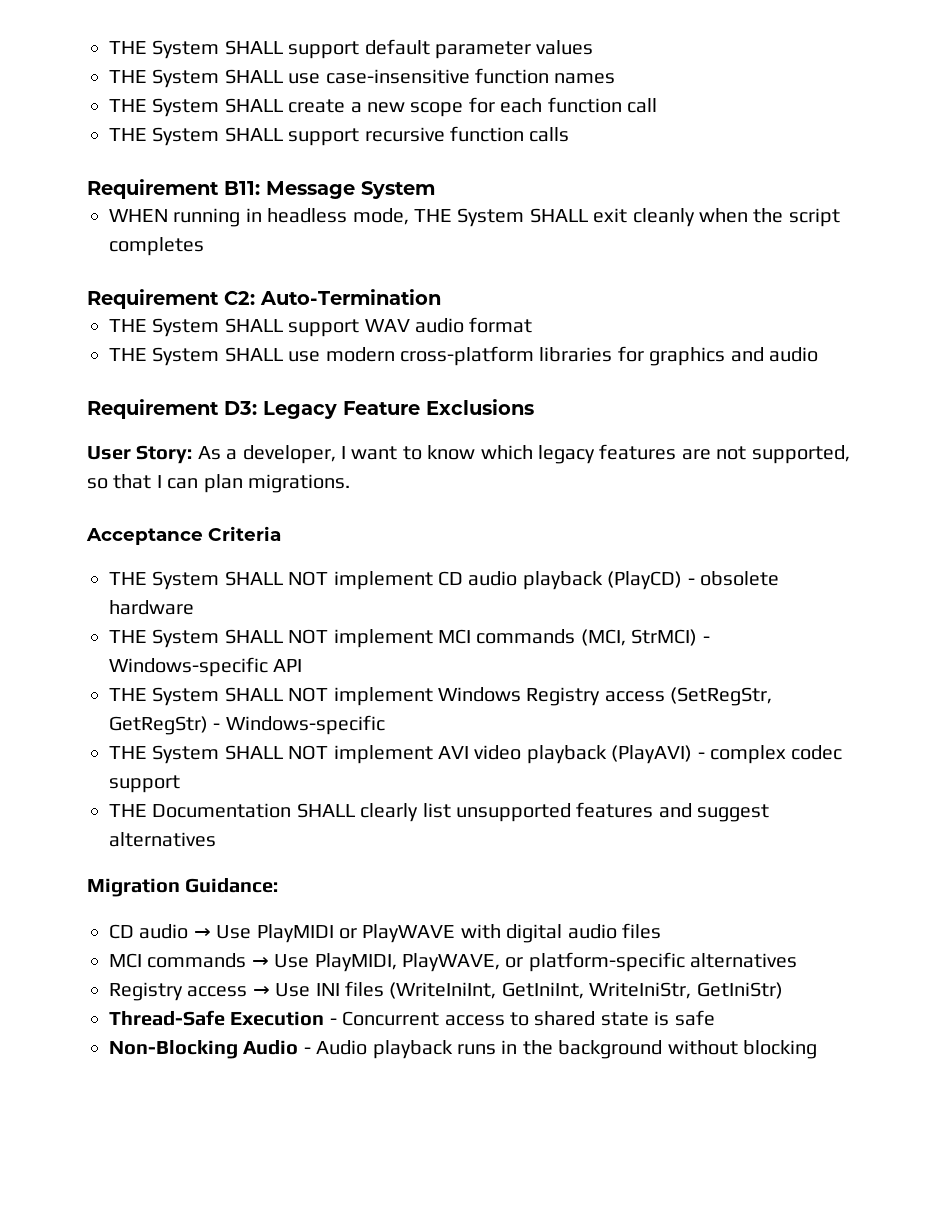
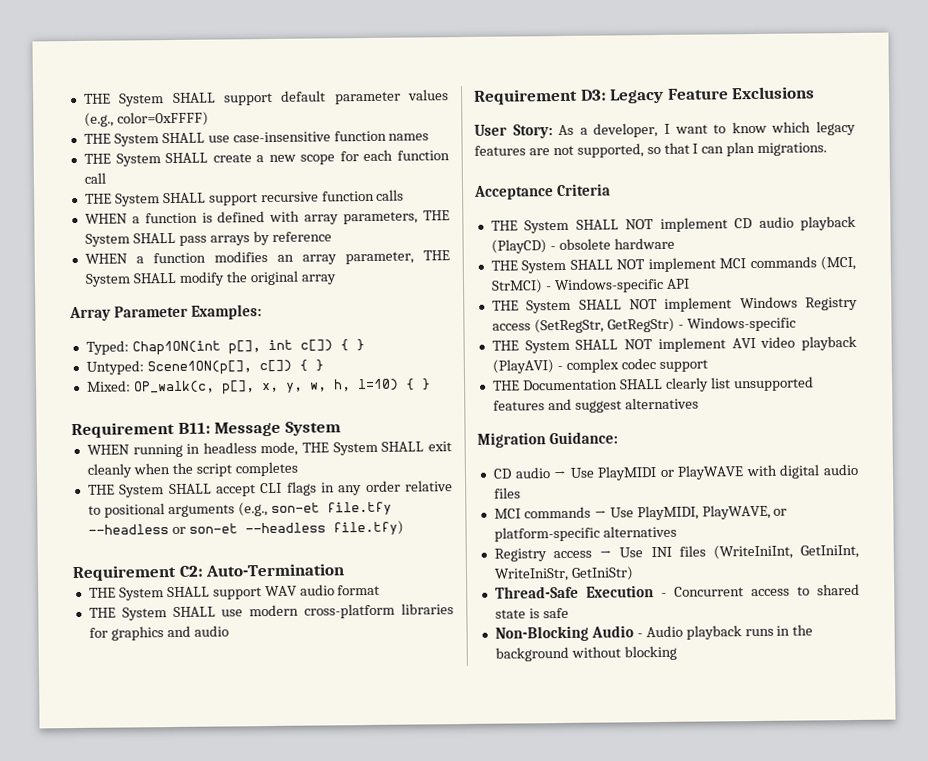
(594, 47) none -> [83,111,209,127] (e.g., color=0xFFFF)
(570, 134) none -> [84,210,451,225] [84,230,332,247] [84,250,451,265] [84,270,337,287] [69,304,262,322] [85,339,365,356] [85,359,324,376] [85,378,431,395] // WHEN a function is defined with array parameters, THE System SHALL pass arrays by reference // WHEN a function modifies an array parameter, THE System SHALL modify the original array // Array Parameter Examples: // Typed: Chap1ON(int p[], int c[]) { } // Untyped: Scene1ON(p[], c[]) { } // Mixed: OP_walk(c, p[], x, y, w, h, l=10) { }
(204, 246) none -> [87,480,454,498] [87,501,392,518] [87,520,404,536] // THE System SHALL accept CLI flags in any order relative to positional arguments (e.g., son-et file.tfy --headless or son-et --headless file.tfy)

